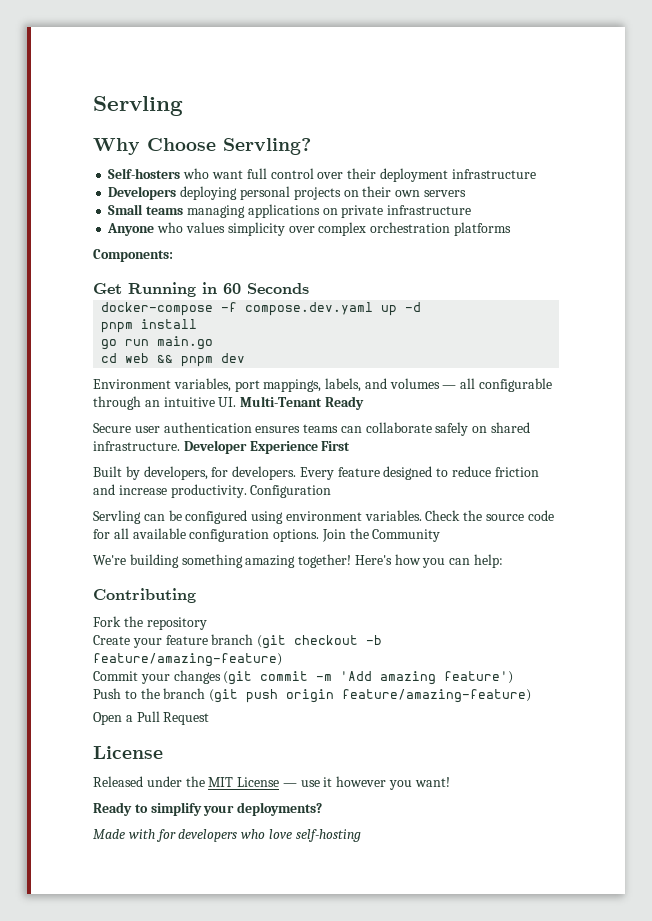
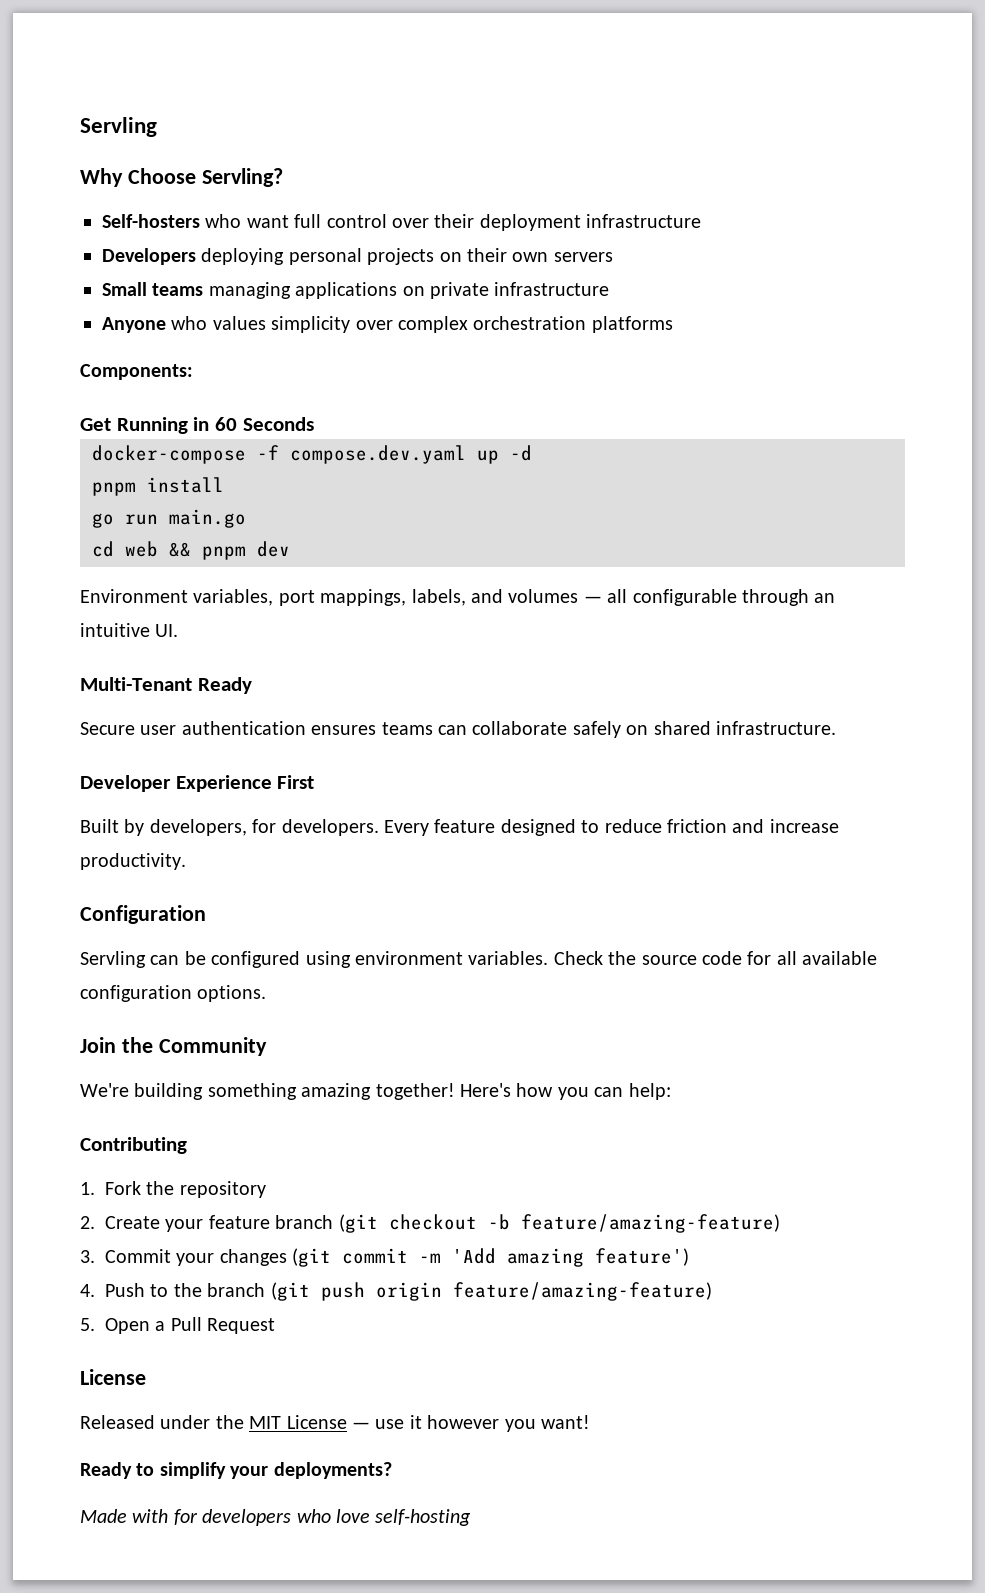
(237, 402) none -> (179, 630) //
(180, 446) none -> (836, 728) //
(247, 491) none -> (186, 861) //
(320, 535) none -> (267, 993) //
(196, 595) none -> [80,1182,95,1195] 1.
(207, 623) none -> [80,1216,95,1229] 2.
(282, 660) none -> [80,1250,95,1263] 3.
(514, 677) none -> [80,1284,95,1297] 4.
(532, 696) none -> [80,1318,95,1331] 5.

